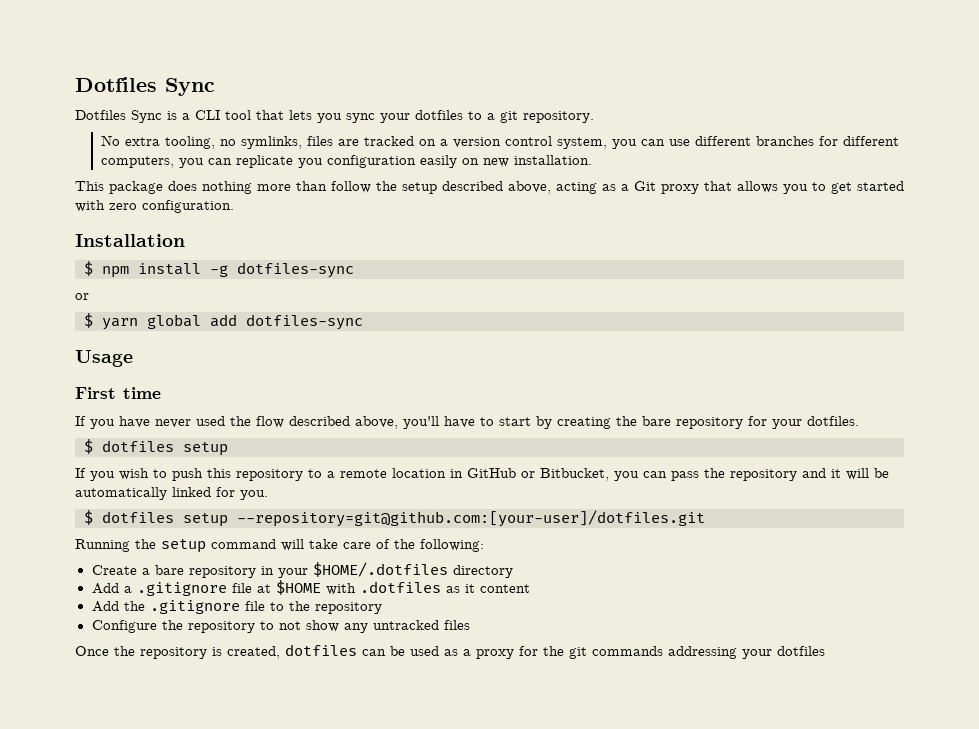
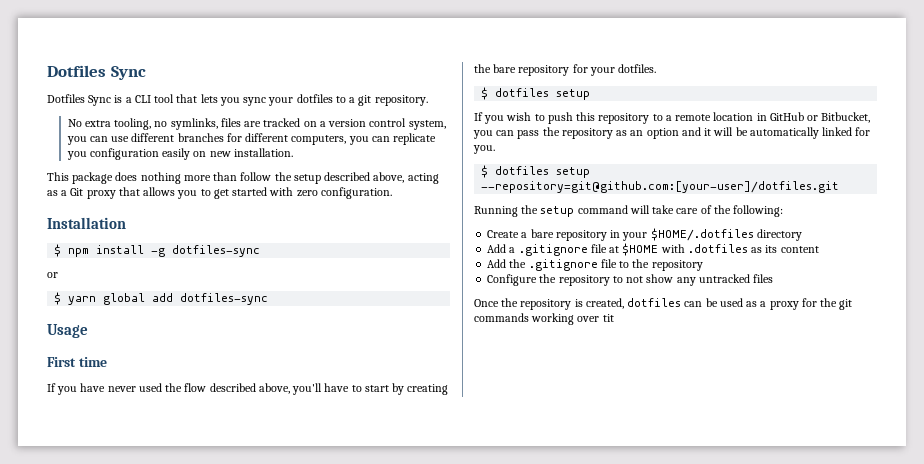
(797, 475) none -> [616,128,679,139] as an option
[464,584,475,593] it -> [765,245,778,253] its
[668,646,825,659] addressing your dotfiles -> [531,313,614,325] working over tit

